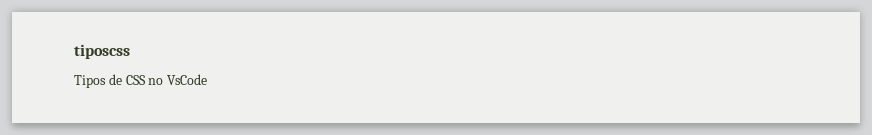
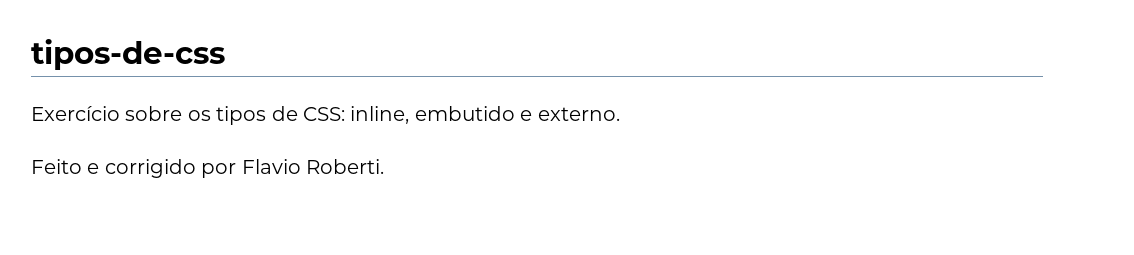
[74,44,130,59] [74,74,208,88] tiposcss // Tipos de CSS no VsCode -> [31,39,225,70] [31,106,620,125] [31,159,384,178] tipos-de-css // Exercício sobre os tipos de CSS: inline, embutido e externo. // Feito e corrigido por Flavio Roberti.

